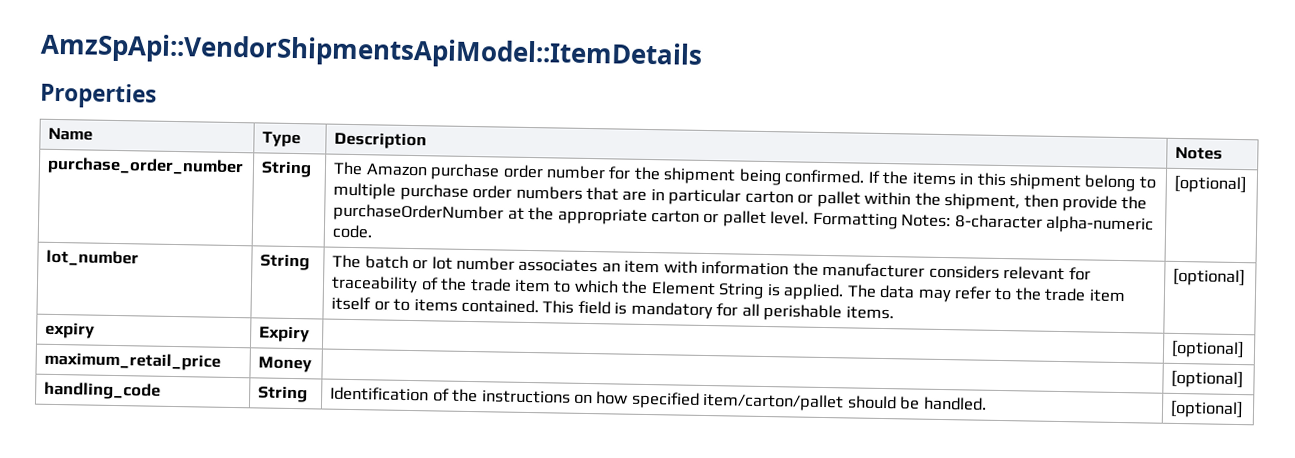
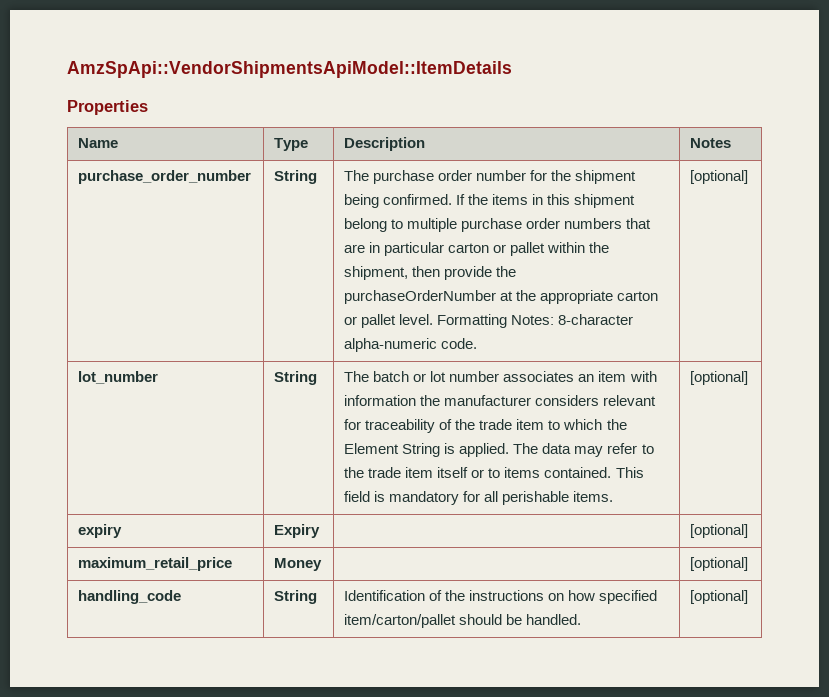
[365,163,428,177] Amazon -> (370, 175) none

